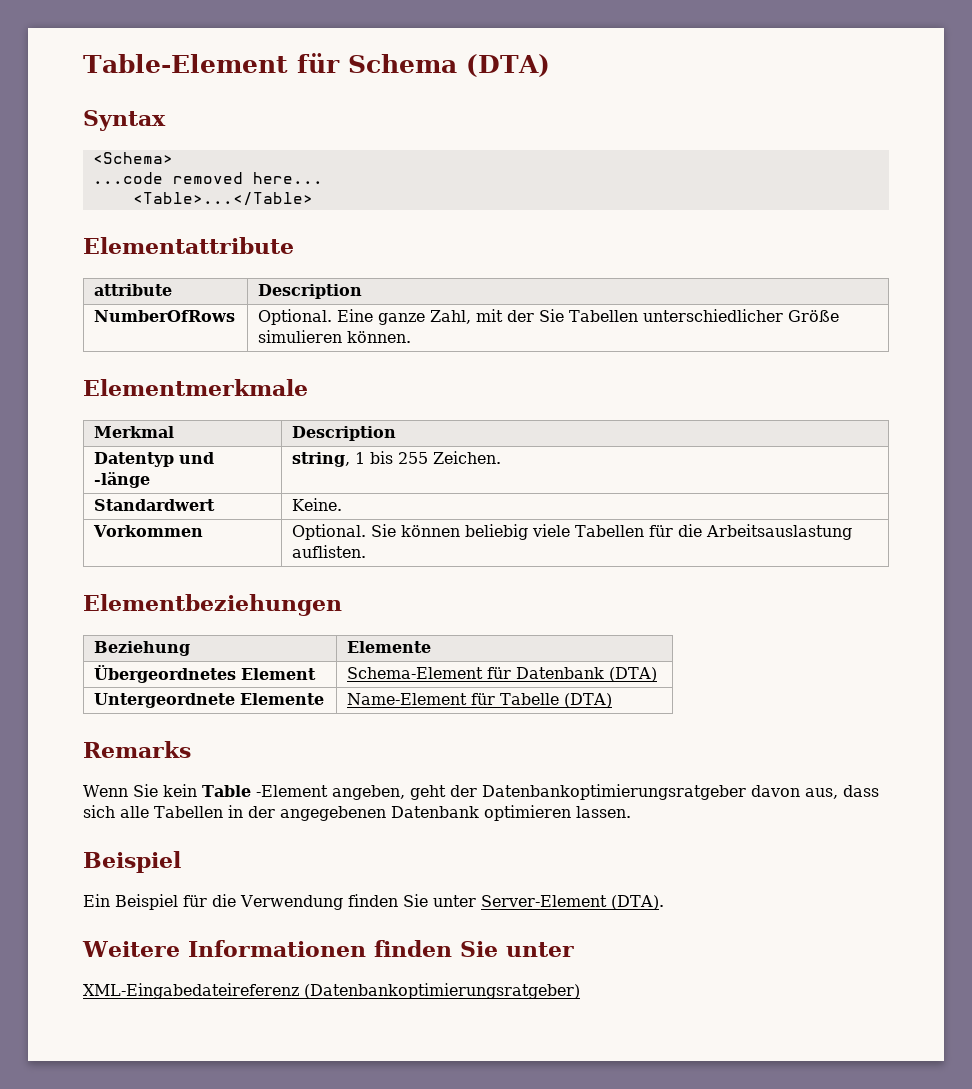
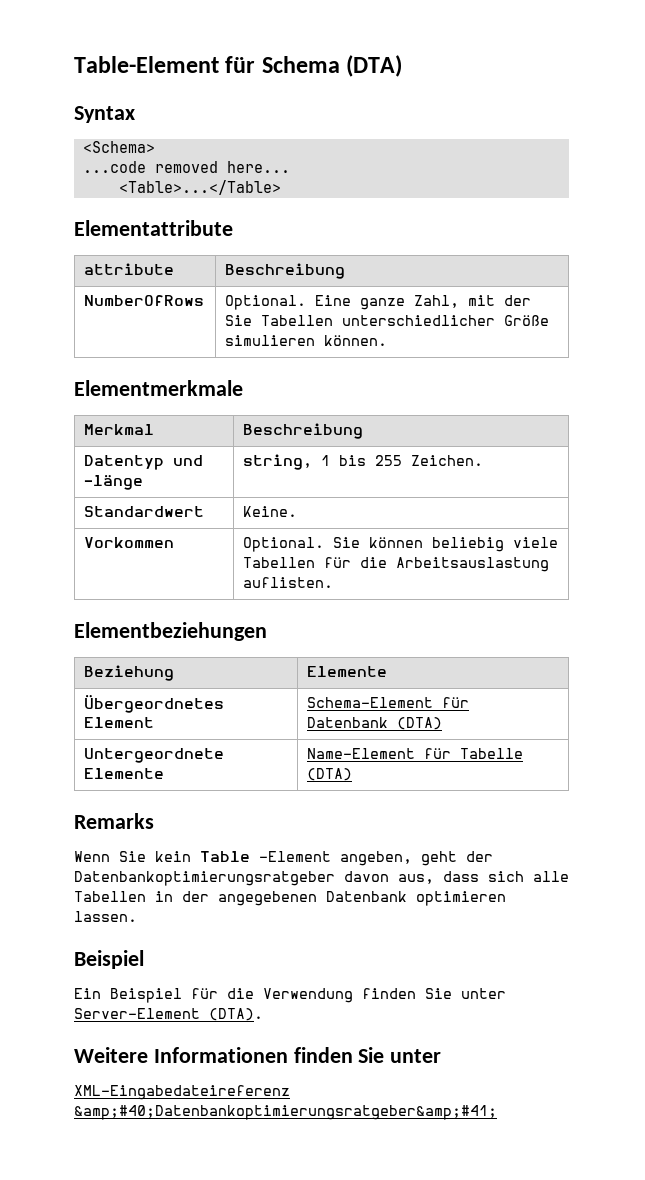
[258,284,363,299] Description -> [225,263,346,279] Beschreibung
[292,426,397,441] Description -> [243,423,364,439] Beschreibung
[304,983,580,999] (Datenbankoptimierungsratgeber) -> [74,1105,497,1120] &amp;#40;Datenbankoptimierungsratgeber&amp;#41;

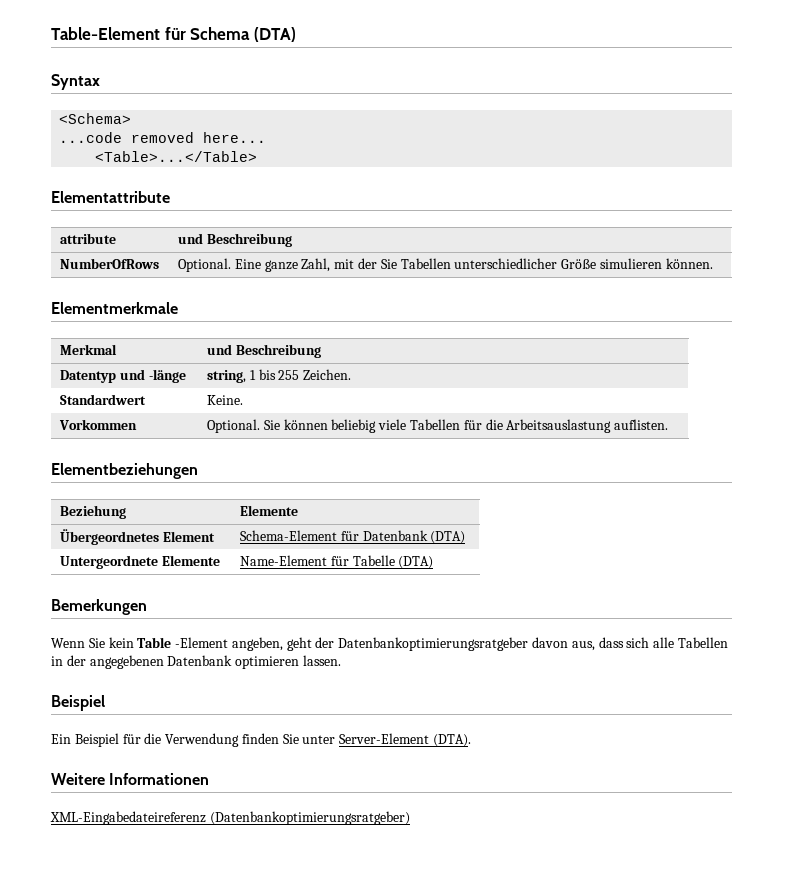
(175, 269) none -> [178,233,204,244] und
(155, 429) none -> [207,344,233,355] und
[74,813,154,829] Remarks -> [51,599,147,615] Bemerkungen
[293,1047,442,1063] finden Sie unter -> (210, 779) none
[74,1105,497,1120] &amp;#40;Datenbankoptimierungsratgeber&amp;#41; -> [209,811,410,825] (Datenbankoptimierungsratgeber)

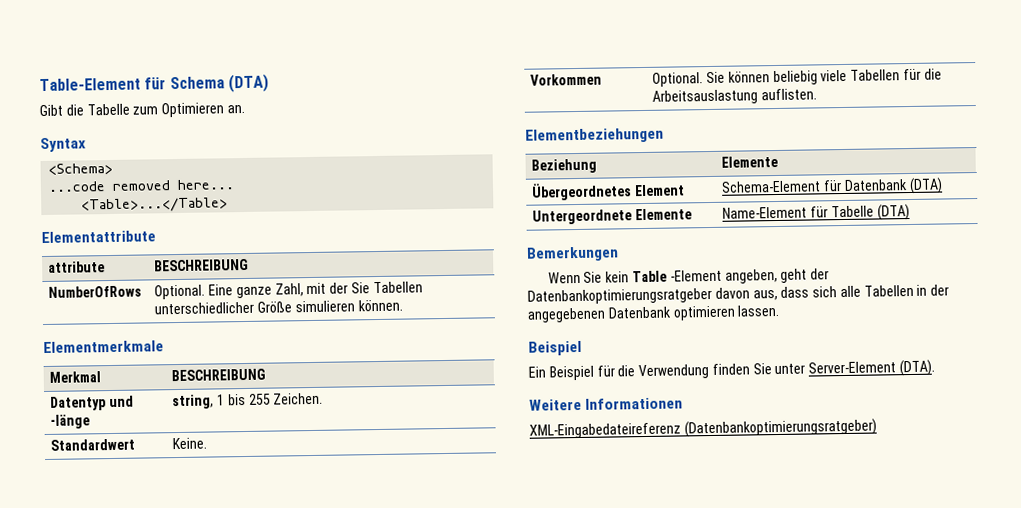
(296, 34) none -> [39,102,245,118] // Gibt die Tabelle zum Optimieren an.
[178,233,292,247] und Beschreibung -> [154,258,250,272] BESCHREIBUNG
[207,344,321,358] und Beschreibung -> [171,368,267,382] BESCHREIBUNG

